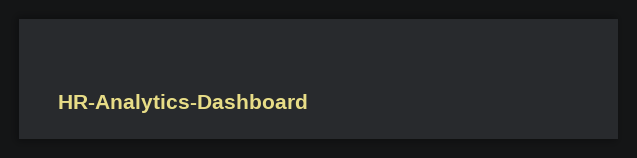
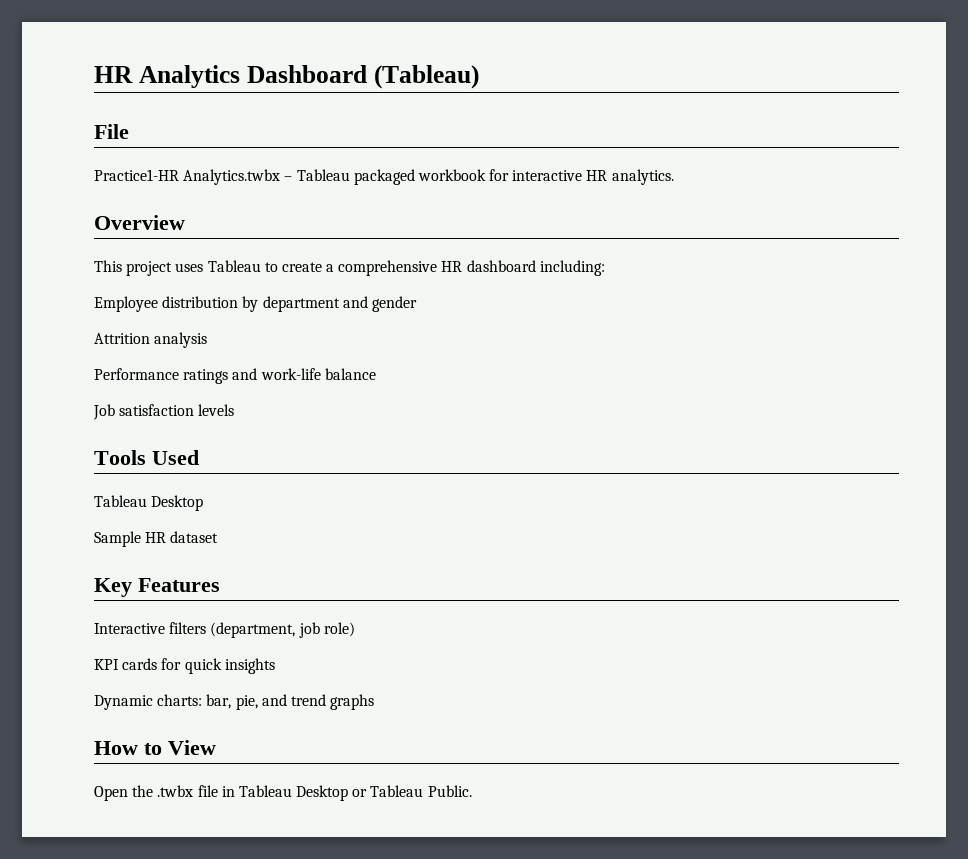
[58,94,308,113] HR-Analytics-Dashboard -> [94,65,479,89] [94,124,129,139] [94,169,674,185] [94,215,185,230] [94,260,605,276] [94,296,417,312] [94,332,208,348] [94,368,376,384] [93,404,235,420] [94,450,199,465] [94,495,204,511] [94,531,219,547] [94,578,220,597] [94,622,355,638] [94,658,275,674] [94,694,375,710] [94,740,216,755] [94,785,472,801] HR Analytics Dashboard (Tableau) // File // Practice1-HR Analytics.twbx – Tableau packaged workbook for interactive HR analytics. // Overview // This project uses Tableau to create a comprehensive HR dashboard including: // Employee distribution by department and gender // Attrition analysis // Performance ratings and work-life balance // Job satisfaction levels // Tools Used // Tableau Desktop // Sample HR dataset // Key Features // Interactive filters (department, job role) // KPI cards for quick insights // Dynamic charts: bar, pie, and trend graphs // How to View // Open the .twbx file in Tableau Desktop or Tableau Public.

